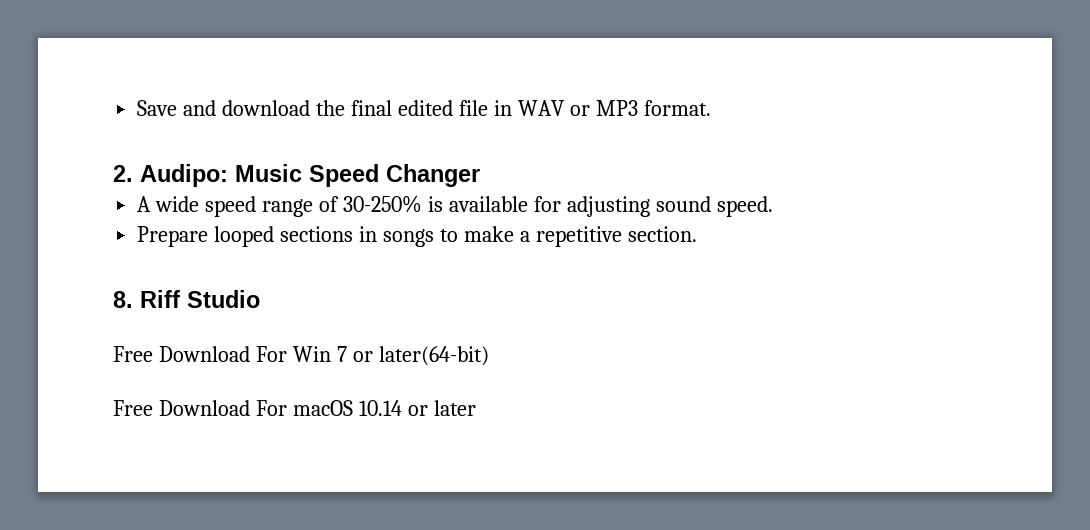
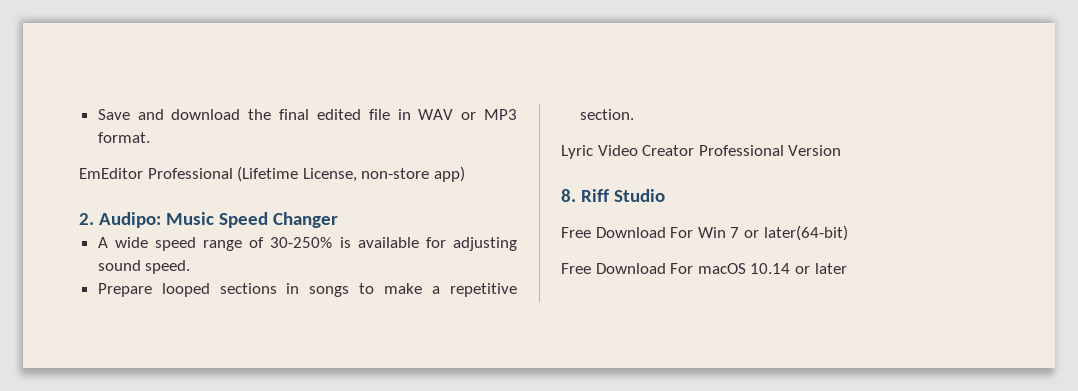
(711, 108) none -> [79,166,465,182] // EmEditor Professional (Lifetime License, non-store app)
(697, 234) none -> [561,145,842,159] // Lyric Video Creator Professional Version

